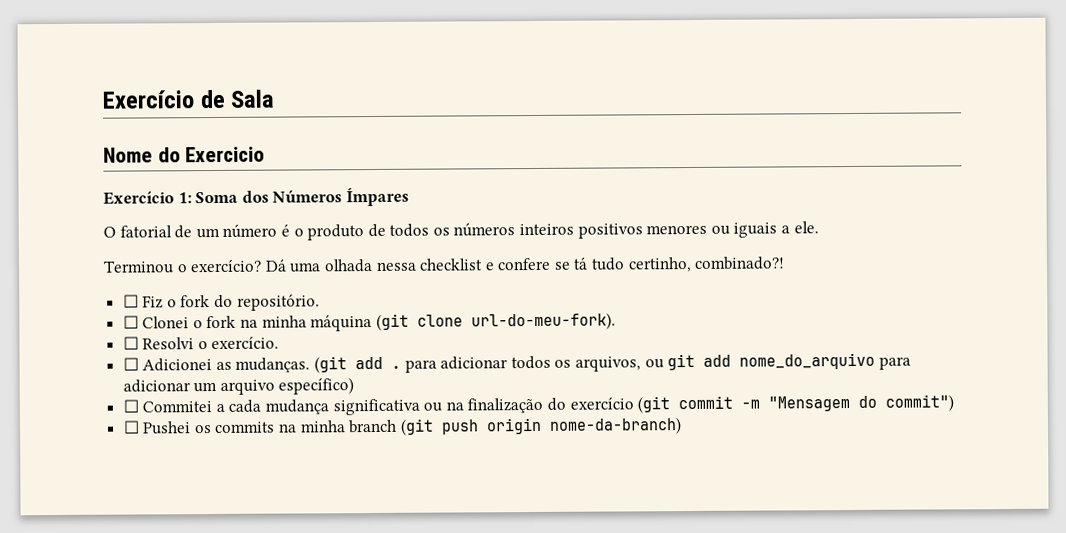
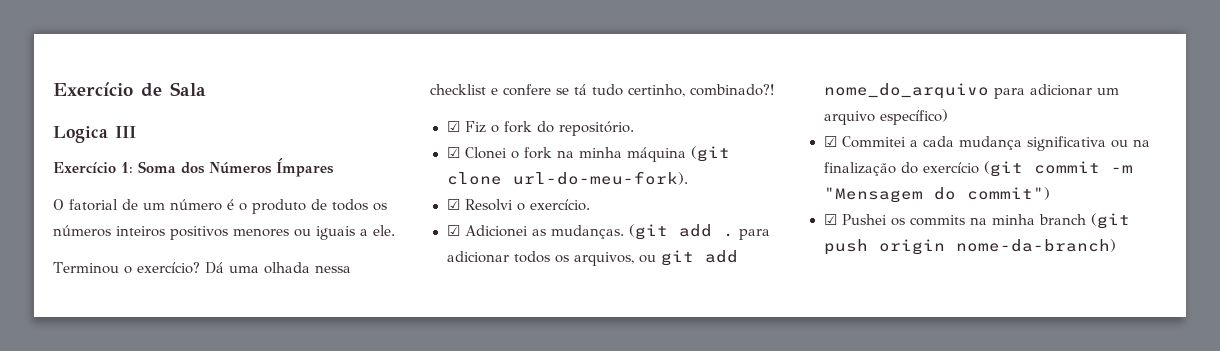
[103,146,266,163] Nome do Exercicio -> [53,126,136,143] Logica III
[122,294,139,308] ☐ -> [446,121,460,132] ☑
[122,315,139,329] ☐ -> [446,147,460,158] ☑
[122,336,139,350] ☐ -> [446,199,460,210] ☑
[122,357,139,371] ☐ -> [446,225,460,236] ☑
[122,399,139,413] ☐ -> [823,136,837,147] ☑
[122,420,140,434] ☐ -> [823,214,837,225] ☑

